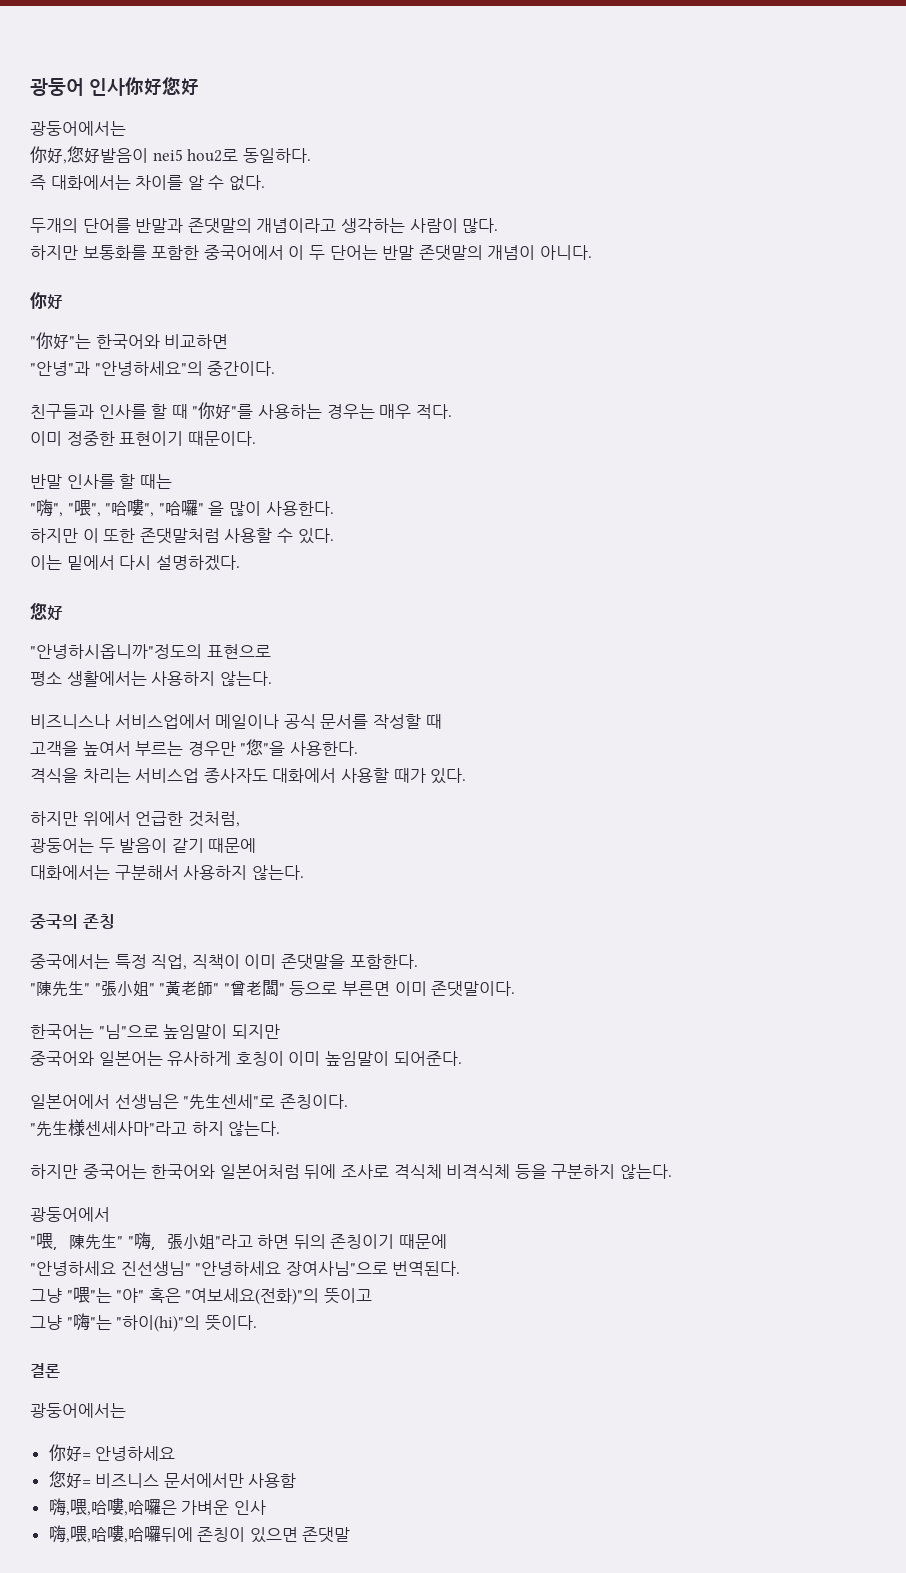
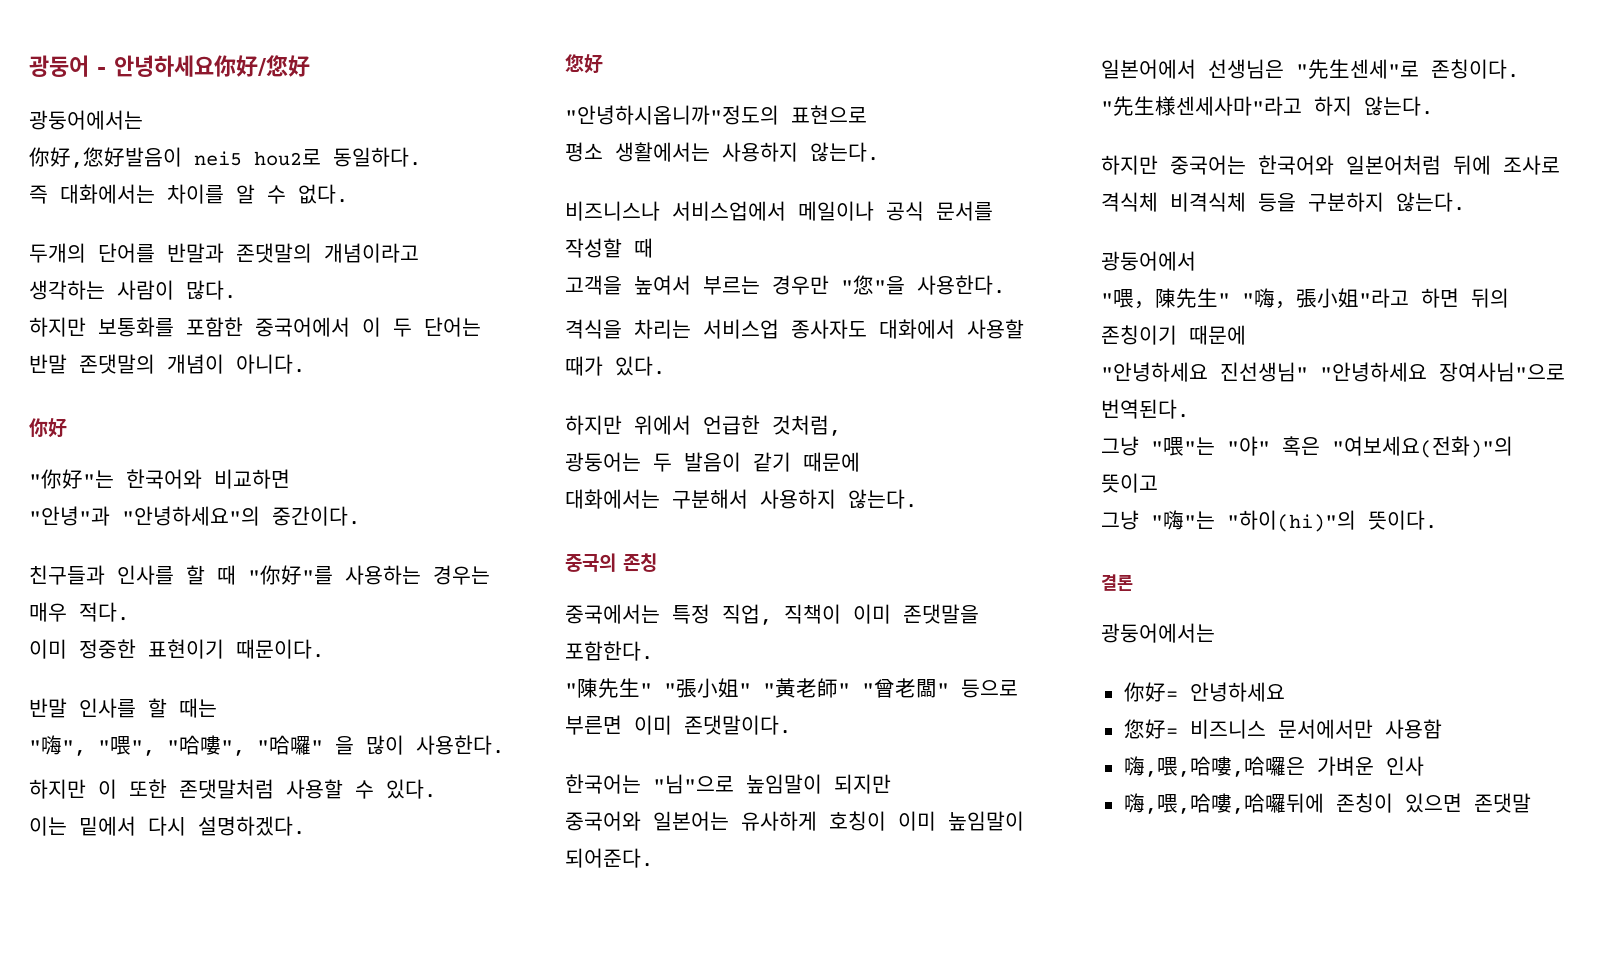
[89,77,162,96] 인사你好 -> [97,55,267,77] - 안녕하세요你好/

